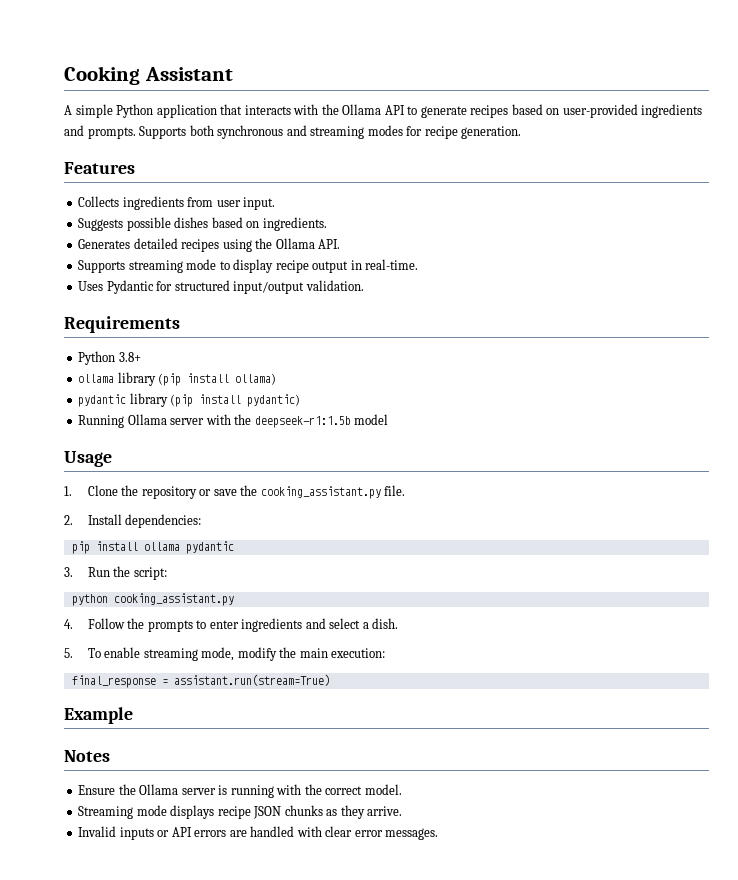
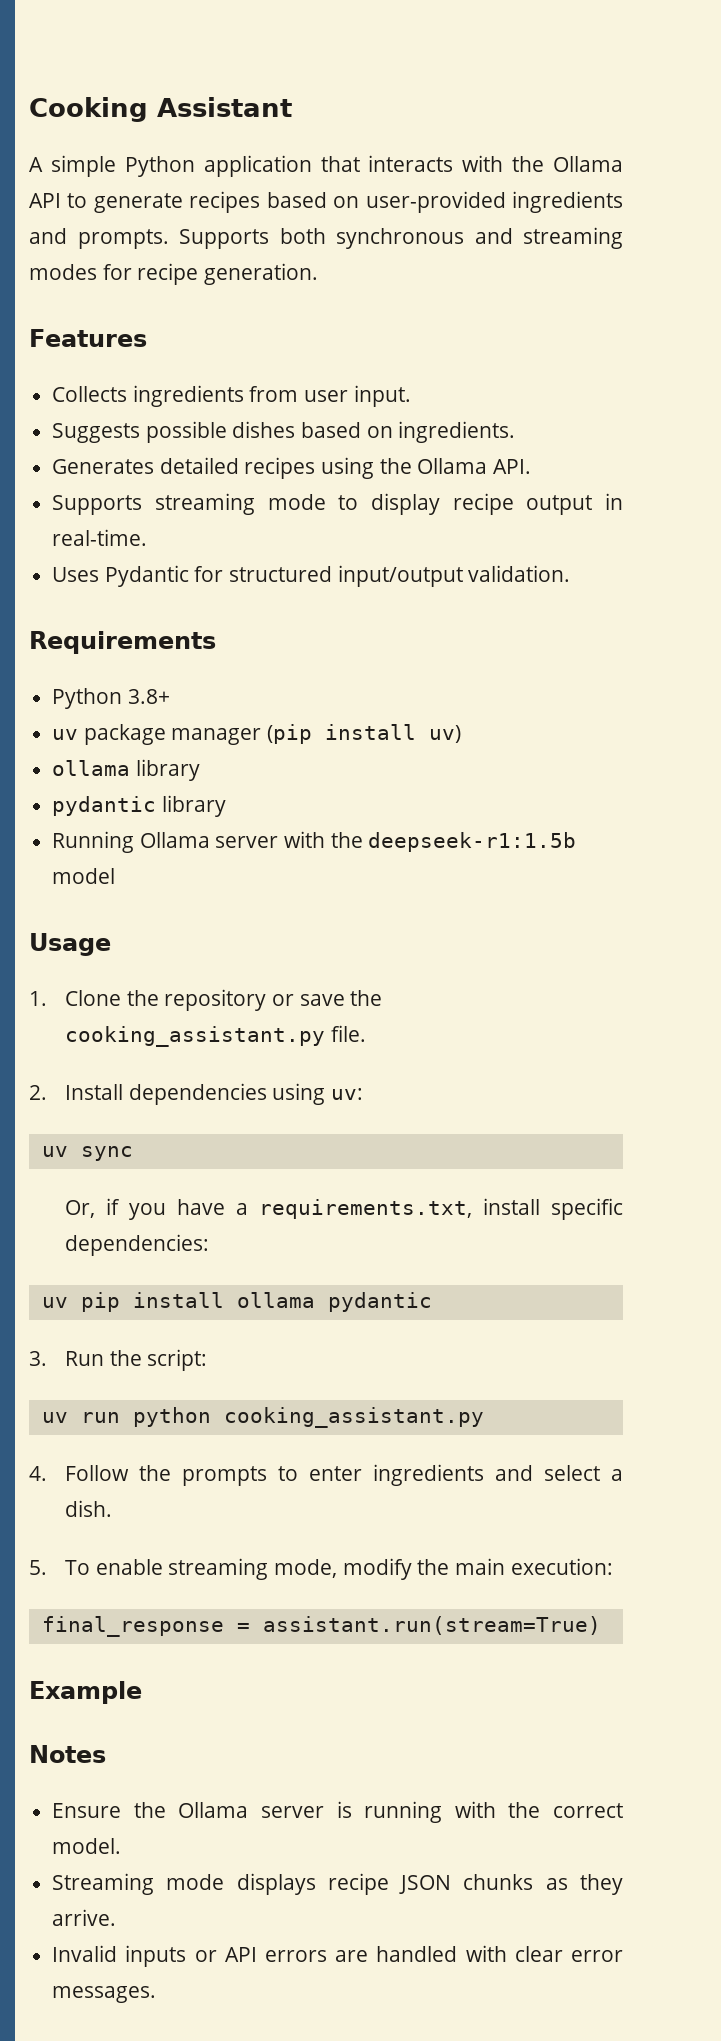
(141, 357) none -> [52,724,462,745] // uv package manager (pip install uv)
[158,373,277,386] (pip install ollama) -> (200, 770) none
[170,394,301,407] (pip install pydantic) -> (226, 806) none
(122, 519) none -> [128,1083,364,1105] [41,1146,133,1161] [65,1198,623,1220] dependencies using uv: // uv sync // Or, if you have a requirements.txt, install specific
(202, 521) none -> [41,1297,68,1308] uv
(167, 573) none -> [41,1412,120,1423] uv run

